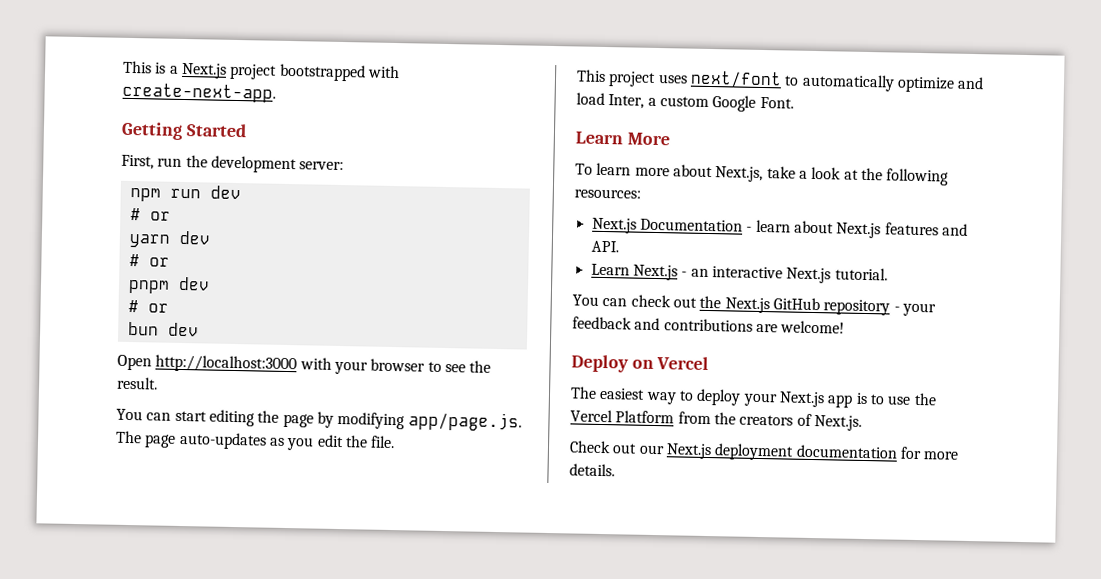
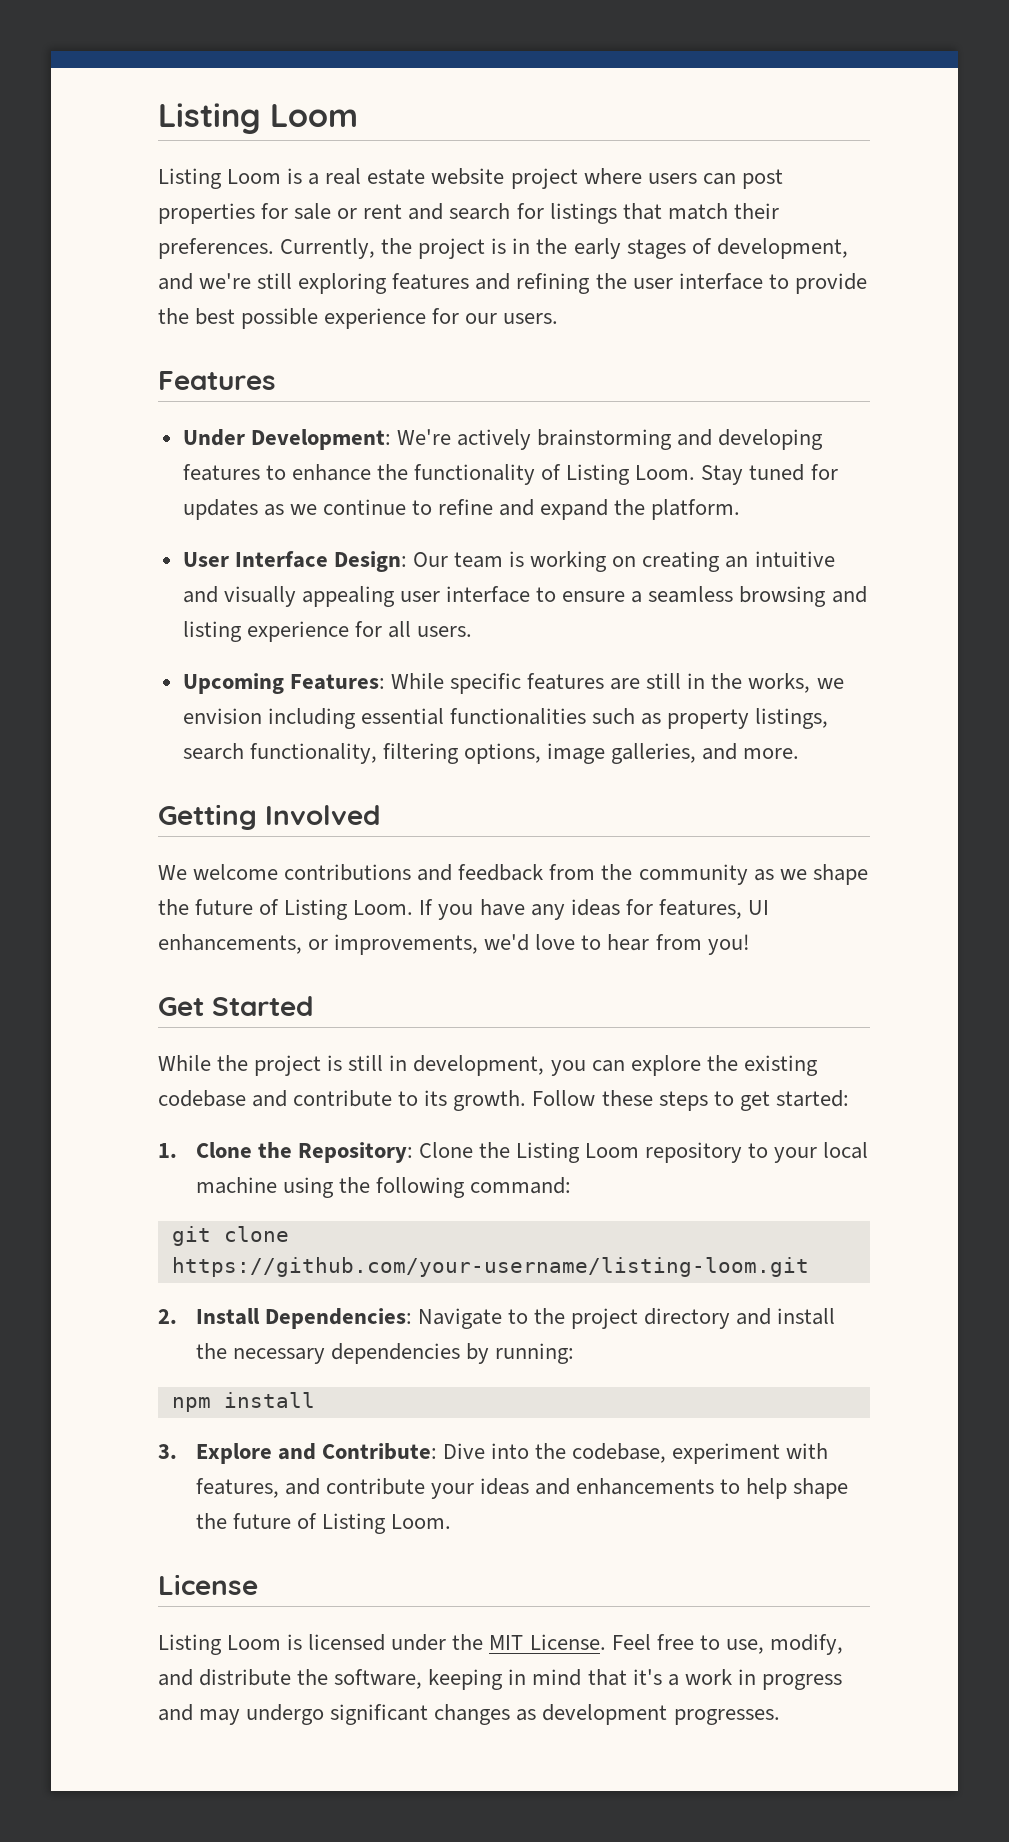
[123,60,400,82] [122,82,276,103] [121,121,247,140] [121,154,345,174] [129,185,241,202] [129,207,171,221] [128,230,211,248] [128,253,170,267] [127,276,210,294] [127,299,169,313] [127,321,199,337] [117,354,492,375] [117,376,158,390] [116,408,522,432] [116,430,396,451] [576,69,985,93] [576,92,794,112] [575,131,670,146] [575,162,950,186] [574,188,641,199] [591,217,968,239] [590,240,619,253] [590,263,888,284] [572,294,936,317] [572,316,846,334] [571,354,710,373] [570,386,937,408] [570,409,862,431] [569,440,959,461] [569,463,615,477] This is a Next.js project bootstrapped with create-next-app. // Getting Started // First, run the development server: // npm run dev // # or // yarn dev // # or // pnpm dev // # or // bun dev // Open http://localhost:3000 with your browser to see the result. // You can start editing the page by modifying app/page.js. The page auto-updates as you edit the file. // This project uses next/font to automatically optimize and load Inter, a custom Google Font. // Learn More // To learn more about Next.js, take a look at the following resources: // Next.js Documentation - learn about Next.js features and API. // Learn Next.js - an interactive Next.js tutorial. // You can check out the Next.js GitHub repository - your feedback and contributions are welcome! // Deploy on Vercel // The easiest way to deploy your Next.js app is to use the Vercel Platform from the creators of Next.js. // Check out our Next.js deployment documentation for more details. -> [158,103,358,134] [158,168,783,189] [158,203,779,224] [158,238,848,259] [158,273,867,294] [158,308,559,329] [158,371,276,390] [182,429,824,450] [182,464,838,485] [182,499,741,520] [182,551,835,572] [182,586,867,607] [182,621,473,642] [182,673,844,694] [182,708,829,729] [182,743,800,764] [158,804,380,830] [158,864,868,885] [158,899,769,920] [158,934,750,955] [158,996,313,1016] [158,1055,818,1076] [158,1090,849,1111] [158,1142,869,1163] [195,1177,571,1198] [171,1226,289,1246] [171,1257,809,1277] [158,1308,836,1329] [195,1343,574,1364] [171,1392,315,1412] [158,1443,829,1464] [195,1478,849,1499] [195,1513,451,1534] [158,1574,258,1595] [158,1634,843,1655] [158,1669,842,1690] [158,1704,780,1725] Listing Loom // Listing Loom is a real estate website project where users can post properties for sale or rent and search for listings that match their preferences. Currently, the project is in the early stages of development, and we're still exploring features and refining the user interface to provide the best possible experience for our users. // Features // Under Development: We're actively brainstorming and developing features to enhance the functionality of Listing Loom. Stay tuned for updates as we continue to refine and expand the platform. // User Interface Design: Our team is working on creating an intuitive and visually appealing user interface to ensure a seamless browsing and listing experience for all users. // Upcoming Features: While specific features are still in the works, we envision including essential functionalities such as property listings, search functionality, filtering options, image galleries, and more. // Getting Involved // We welcome contributions and feedback from the community as we shape the future of Listing Loom. If you have any ideas for features, UI enhancements, or improvements, we'd love to hear from you! // Get Started // While the project is still in development, you can explore the existing codebase and contribute to its growth. Follow these steps to get started: // 1. Clone the Repository: Clone the Listing Loom repository to your local machine using the following command: // git clone https://github.com/your-username/listing-loom.git // 2. Install Dependencies: Navigate to the project directory and install the necessary dependencies by running: // npm install // 3. Explore and Contribute: Dive into the codebase, experiment with features, and contribute your ideas and enhancements to help shape the future of Listing Loom. // License // Listing Loom is licensed under the MIT License. Feel free to use, modify, and distribute the software, keeping in mind that it's a work in progress and may undergo significant changes as development progresses.

